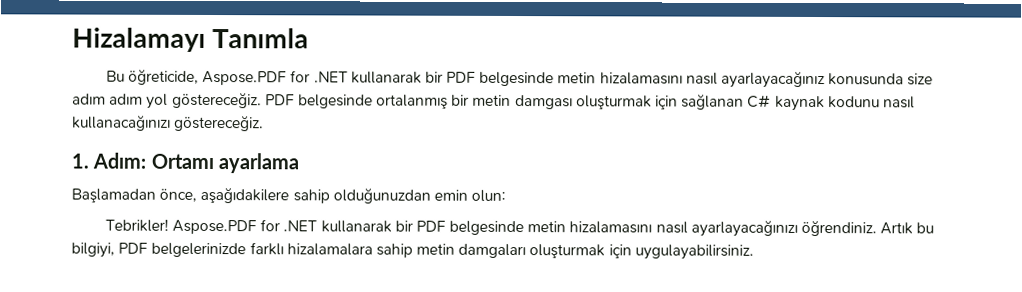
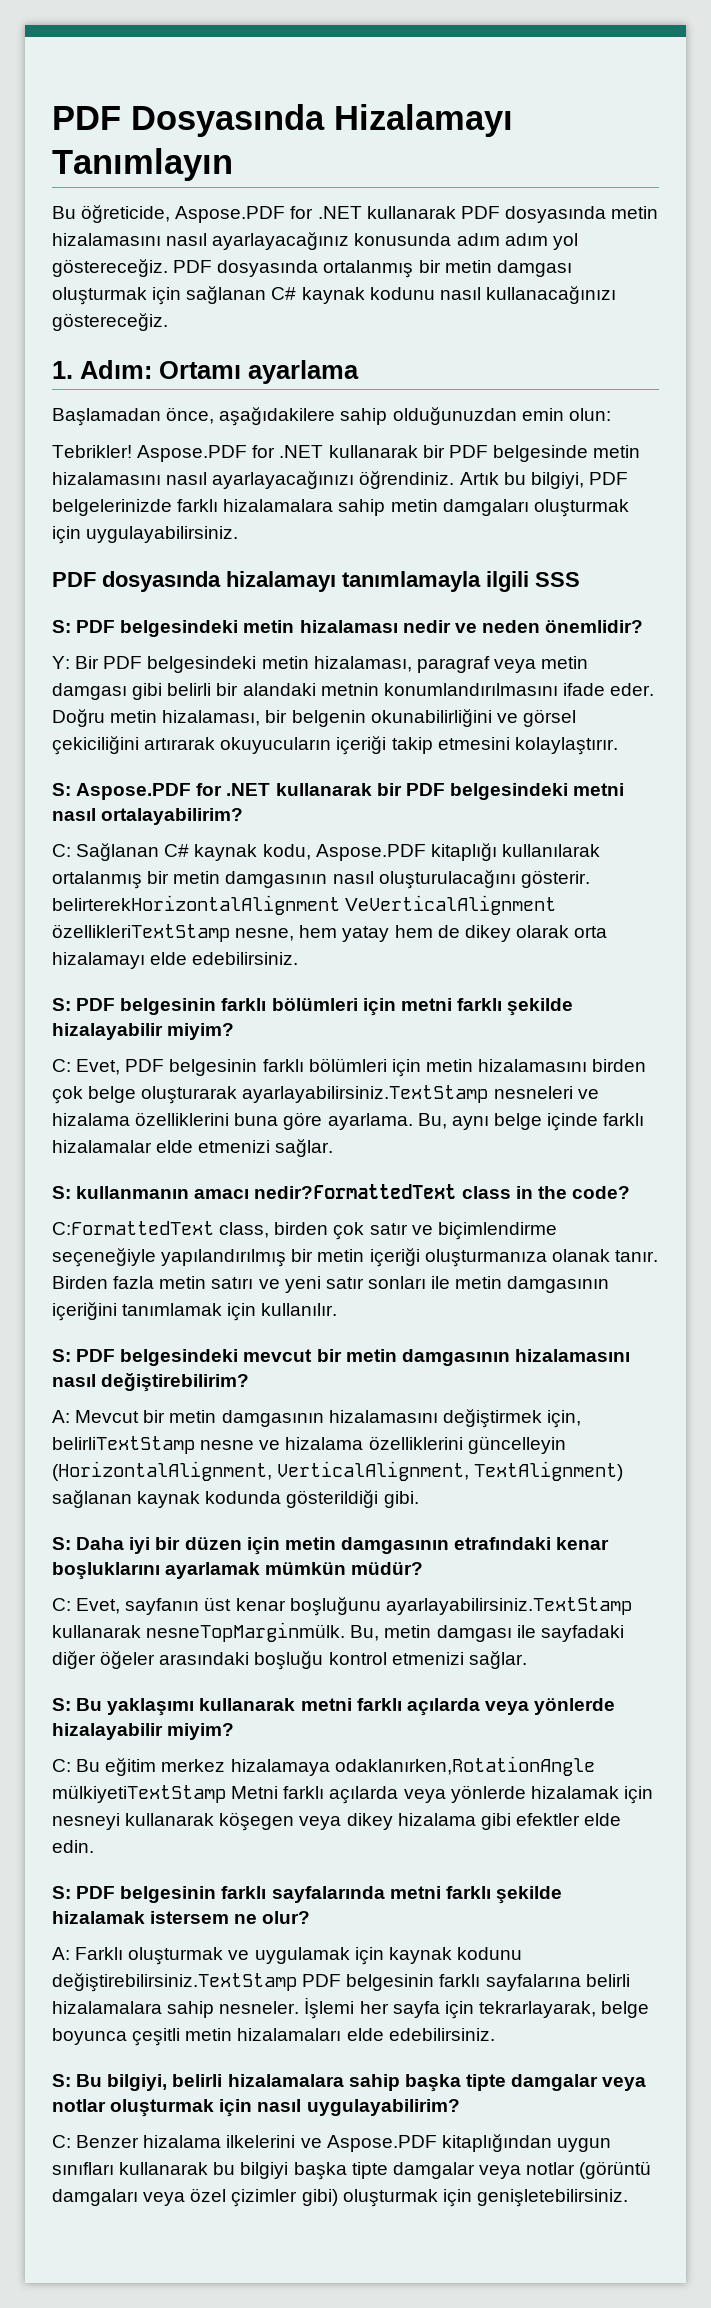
[72,27,310,52] Hizalamayı Tanımla -> [52,104,513,137] [52,148,233,181] PDF Dosyasında Hizalamayı Tanımlayın
[424,71,555,87] bir PDF belgesinde -> [460,206,606,223] PDF dosyasında
[907,73,934,86] size -> (452, 239) none
[297,94,373,109] belgesinde -> [217,260,319,277] dosyasında
(754, 252) none -> [52,571,580,592] [52,620,644,637] [52,656,589,673] [52,683,655,700] [52,709,576,727] [52,736,618,755] [52,783,625,800] [52,808,244,825] [52,843,600,861] [52,870,590,889] [52,895,557,915] [52,924,608,942] [52,952,299,969] [52,998,574,1016] [52,1023,235,1040] [52,1058,647,1077] [52,1085,599,1104] [52,1112,645,1131] [52,1139,334,1157] [52,1184,630,1199] [52,1221,557,1240] [52,1248,658,1267] [52,1276,610,1293] [52,1302,338,1321] [52,1349,630,1366] [52,1373,250,1392] [52,1409,581,1428] [52,1436,566,1454] [52,1461,624,1481] [52,1490,419,1508] [52,1537,610,1555] [52,1562,424,1580] [52,1597,632,1616] [52,1622,624,1642] [52,1651,527,1670] [52,1698,616,1716] [52,1723,235,1740] [52,1756,595,1776] [52,1785,653,1804] [52,1812,622,1831] [52,1840,94,1853] [52,1886,562,1904] [52,1911,311,1924] [52,1947,522,1965] [52,1973,630,1992] [52,1997,650,2019] [52,2028,495,2046] [52,2074,647,2092] [52,2099,460,2117] [52,2134,611,2152] [52,2161,652,2180] [52,2188,628,2207] // PDF dosyasında hizalamayı tanımlamayla ilgili SSS // S: PDF belgesindeki metin hizalaması nedir ve neden önemlidir? // Y: Bir PDF belgesindeki metin hizalaması, paragraf veya metin damgası gibi belirli bir alandaki metnin konumlandırılmasını ifade eder. Doğru metin hizalaması, bir belgenin okunabilirliğini ve görsel çekiciliğini artırarak okuyucuların içeriği takip etmesini kolaylaştırır. // S: Aspose.PDF for .NET kullanarak bir PDF belgesindeki metni nasıl ortalayabilirim? // C: Sağlanan C# kaynak kodu, Aspose.PDF kitaplığı kullanılarak ortalanmış bir metin damgasının nasıl oluşturulacağını gösterir. belirterekHorizontalAlignment VeVerticalAlignment özellikleriTextStamp nesne, hem yatay hem de dikey olarak orta hizalamayı elde edebilirsiniz. // S: PDF belgesinin farklı bölümleri için metni farklı şekilde hizalayabilir miyim? // C: Evet, PDF belgesinin farklı bölümleri için metin hizalamasını birden çok belge oluşturarak ayarlayabilirsiniz.TextStamp nesneleri ve hizalama özelliklerini buna göre ayarlama. Bu, aynı belge içinde farklı hizalamalar elde etmenizi sağlar. // S: kullanmanın amacı nedir?FormattedText class in the code? // C:FormattedText class, birden çok satır ve biçimlendirme seçeneğiyle yapılandırılmış bir metin içeriği oluşturmanıza olanak tanır. Birden fazla metin satırı ve yeni satır sonları ile metin damgasının içeriğini tanımlamak için kullanılır. // S: PDF belgesindeki mevcut bir metin damgasının hizalamasını nasıl değiştirebilirim? // A: Mevcut bir metin damgasının hizalamasını değiştirmek için, belirliTextStamp nesne ve hizalama özelliklerini güncelleyin (HorizontalAlignment, VerticalAlignment, TextAlignment) sağlanan kaynak kodunda gösterildiği gibi. // S: Daha iyi bir düzen için metin damgasının etrafındaki kenar boşluklarını ayarlamak mümkün müdür? // C: Evet, sayfanın üst kenar boşluğunu ayarlayabilirsiniz.TextStamp kullanarak nesneTopMarginmülk. Bu, metin damgası ile sayfadaki diğer öğeler arasındaki boşluğu kontrol etmenizi sağlar. // S: Bu yaklaşımı kullanarak metni farklı açılarda veya yönlerde hizalayabilir miyim? // C: Bu eğitim merkez hizalamaya odaklanırken,RotationAngle mülkiyetiTextStamp Metni farklı açılarda veya yönlerde hizalamak için nesneyi kullanarak köşegen veya dikey hizalama gibi efektler elde edin. // S: PDF belgesinin farklı sayfalarında metni farklı şekilde hizalamak istersem ne olur? // A: Farklı oluşturmak ve uygulamak için kaynak kodunu değiştirebilirsiniz.TextStamp PDF belgesinin farklı sayfalarına belirli hizalamalara sahip nesneler. İşlemi her sayfa için tekrarlayarak, belge boyunca çeşitli metin hizalamaları elde edebilirsiniz. // S: Bu bilgiyi, belirli hizalamalara sahip başka tipte damgalar veya notlar oluşturmak için nasıl uygulayabilirim? // C: Benzer hizalama ilkelerini ve Aspose.PDF kitaplığından uygun sınıfları kullanarak bu bilgiyi başka tipte damgalar veya notlar (görüntü damgaları veya özel çizimler gibi) oluşturmak için genişletebilirsiniz.

